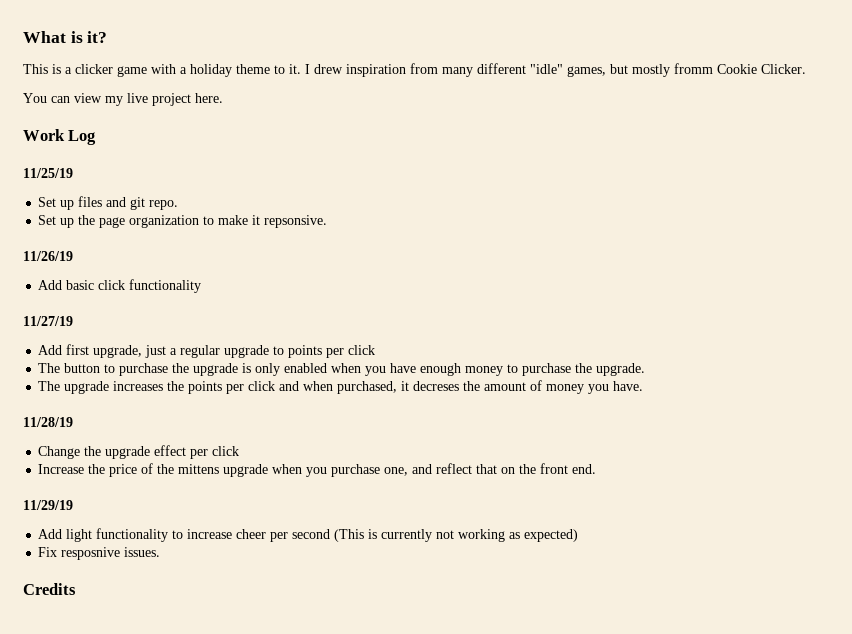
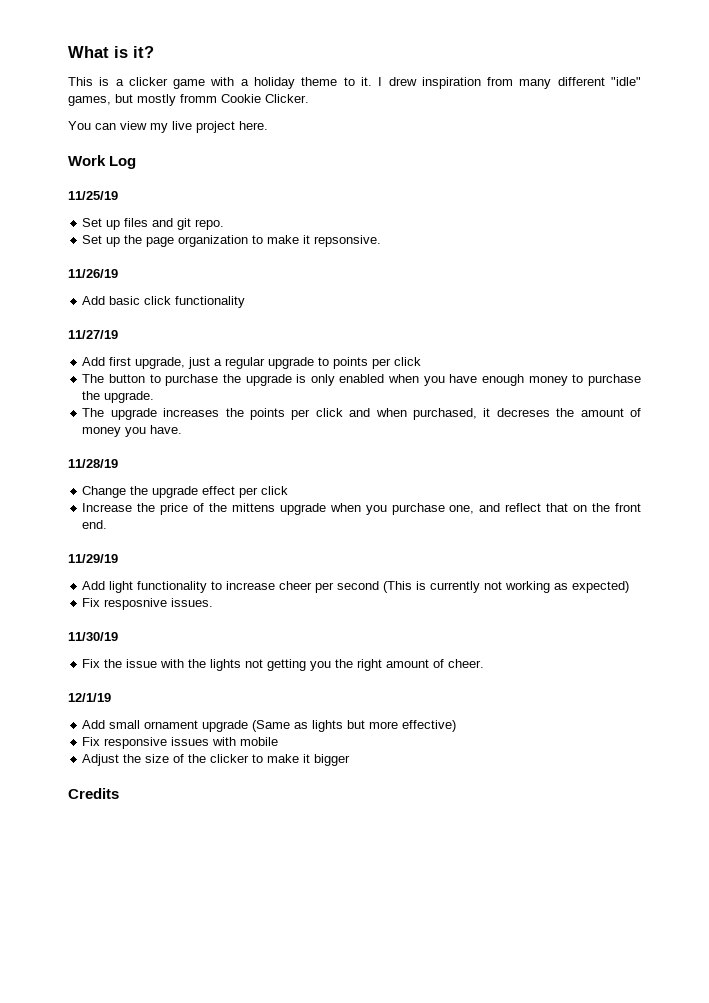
(161, 552) none -> [68,632,118,641] [82,659,485,671] [68,693,111,702] [82,720,457,732] [82,737,279,749] [82,754,351,766] // 11/30/19 // Fix the issue with the lights not getting you the right amount of cheer. // 12/1/19 // Add small ornament upgrade (Same as lights but more effective) // Fix responsive issues with mobile // Adjust the size of the clicker to make it bigger

